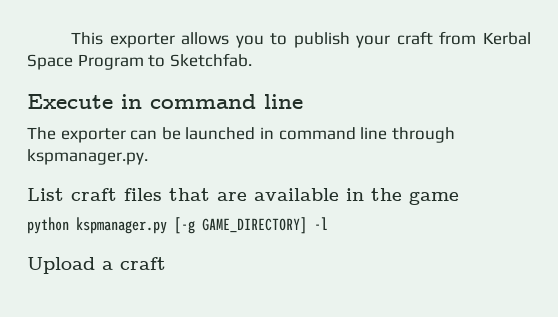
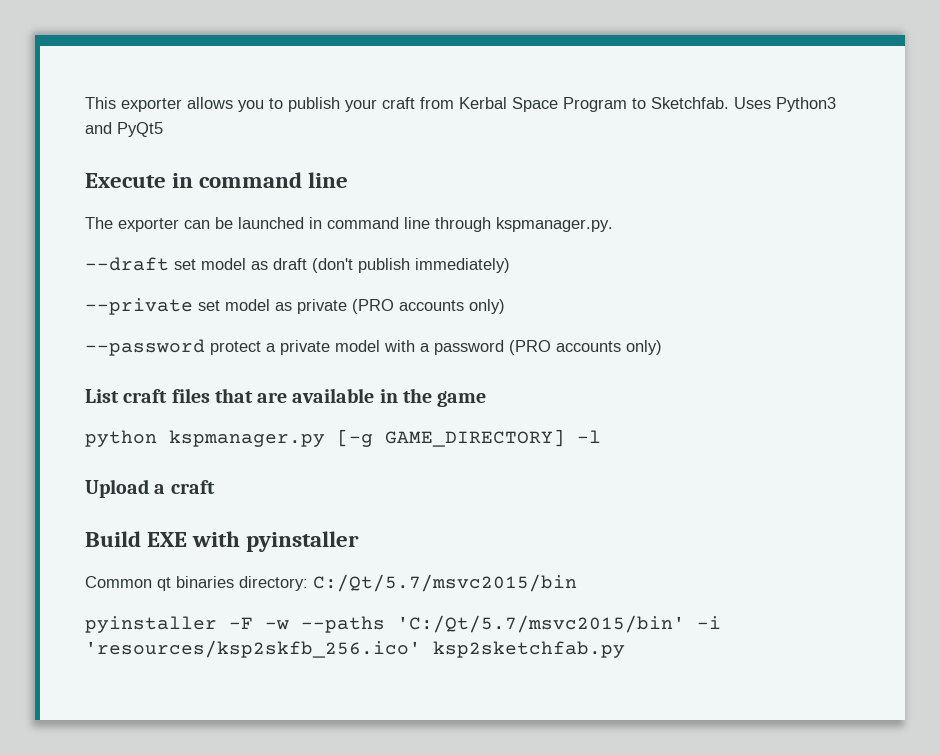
(252, 60) none -> [734,97,836,112] [85,122,163,137] Uses Python3 and PyQt5
(148, 157) none -> [85,257,510,273] [85,298,505,315] [85,339,662,356] // --draft set model as draft (don't publish immediately) // --private set model as private (PRO accounts only) // --password protect a private model with a password (PRO accounts only)
(166, 263) none -> [85,531,360,552] [85,574,577,592] [85,615,721,633] [85,640,625,658] // Build EXE with pyinstaller // Common qt binaries directory: C:/Qt/5.7/msvc2015/bin // pyinstaller -F -w --paths 'C:/Qt/5.7/msvc2015/bin' -i 'resources/ksp2skfb_256.ico' ksp2sketchfab.py

